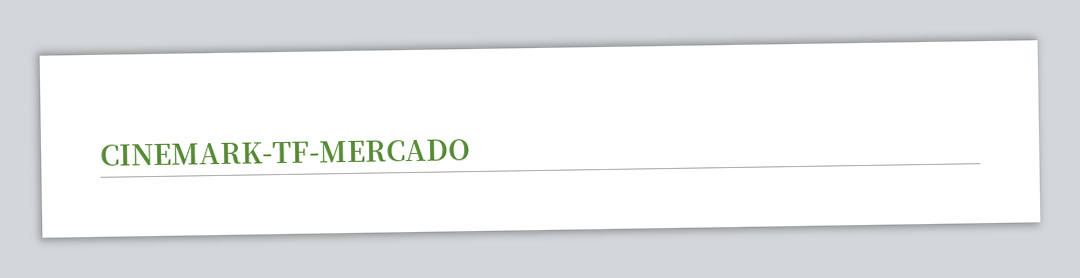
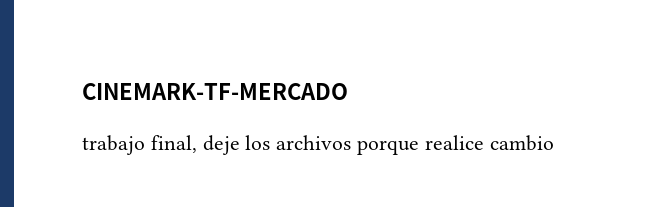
(471, 152) none -> [82,135,554,155] // trabajo final, deje los archivos porque realice cambio

